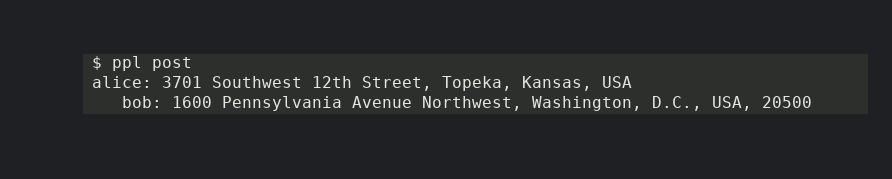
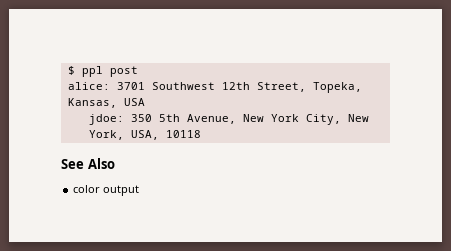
[122,96,813,111] bob: 1600 Pennsylvania Avenue Northwest, Washington, D.C., USA, 20500 -> [88,114,369,125] [88,130,201,140] [61,158,115,169] [73,185,140,196] jdoe: 350 5th Avenue, New York City, New York, USA, 10118 // See Also // color output

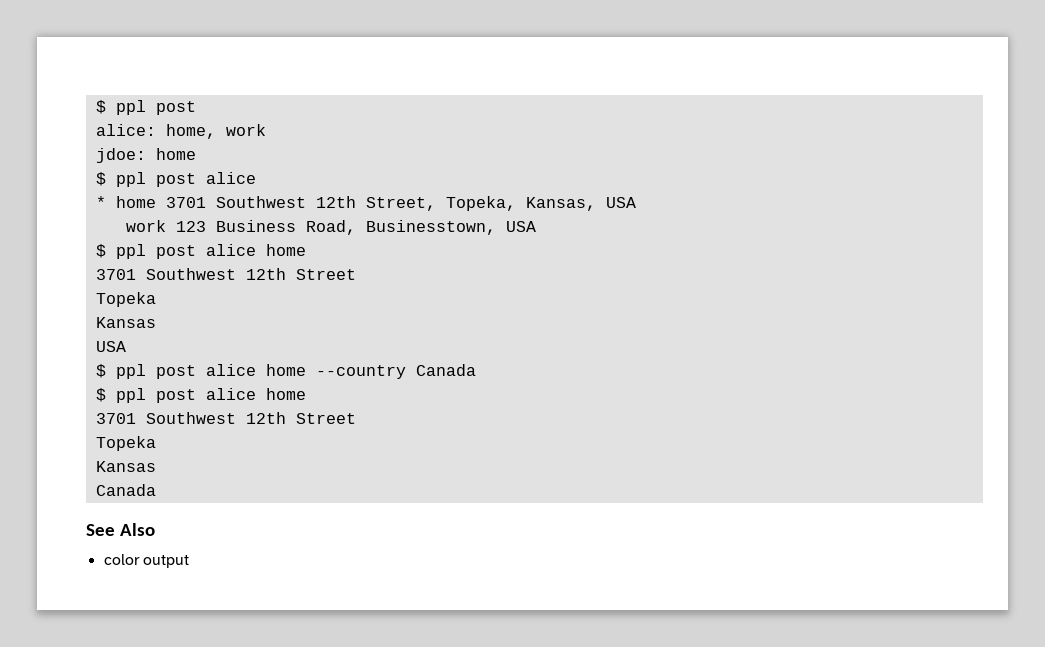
(110, 86) none -> [165,124,266,139] [95,148,196,163] [95,172,256,187] [95,196,156,208] home, work // jdoe: home // $ ppl post alice // * home
[88,114,369,125] [88,130,201,140] jdoe: 350 5th Avenue, New York City, New York, USA, 10118 -> [125,220,536,235] [95,244,306,259] [95,268,356,280] [95,292,156,307] [95,317,156,328] [95,341,126,352] [95,364,476,379] [95,388,306,403] [95,412,356,424] [95,436,156,451] [95,461,156,472] [95,484,156,496] work 123 Business Road, Businesstown, USA // $ ppl post alice home // 3701 Southwest 12th Street // Topeka // Kansas // USA // $ ppl post alice home --country Canada // $ ppl post alice home // 3701 Southwest 12th Street // Topeka // Kansas // Canada

